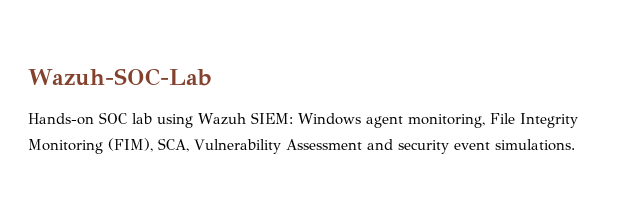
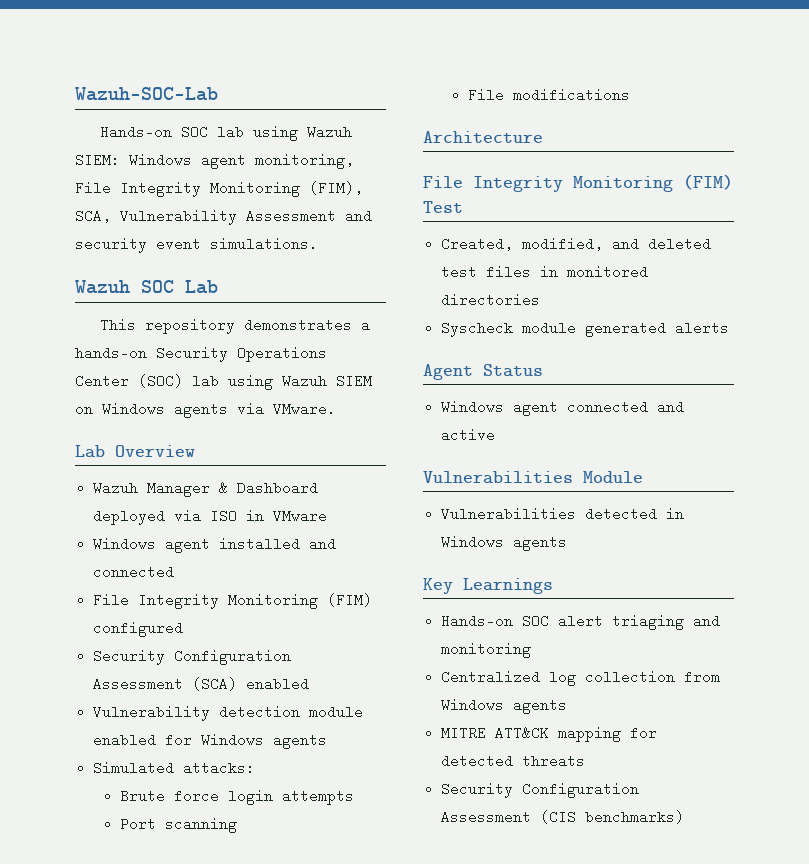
(575, 145) none -> [75,280,218,294] [99,318,370,334] [75,346,327,362] [75,374,372,390] [75,402,336,418] [75,445,195,458] [93,481,319,497] [93,509,328,525] [93,537,337,553] [93,565,175,579] [93,593,373,609] [93,621,184,637] [93,649,292,665] [93,677,310,691] [93,705,364,721] [93,733,328,749] [93,761,256,775] [120,789,355,805] [120,817,238,833] [468,88,631,102] [423,131,543,143] [423,174,733,192] [423,201,463,213] [441,237,712,251] [441,265,649,279] [441,293,541,307] [441,321,730,337] [423,364,543,380] [441,400,685,416] [441,428,496,442] [423,471,643,484] [441,507,685,521] [441,535,568,551] [423,578,553,594] [441,614,721,630] [441,643,532,658] [441,670,721,686] [441,698,568,714] [441,726,658,742] [441,754,586,768] [441,782,640,798] [441,810,685,824] // Wazuh SOC Lab // This repository demonstrates a hands-on Security Operations Center (SOC) lab using Wazuh SIEM on Windows agents via VMware. // Lab Overview // Wazuh Manager & Dashboard deployed via ISO in VMware // Windows agent installed and connected // File Integrity Monitoring (FIM) configured // Security Configuration Assessment (SCA) enabled // Vulnerability detection module enabled for Windows agents // Simulated attacks: // Brute force login attempts // Port scanning // File modifications // Architecture // File Integrity Monitoring (FIM) Test // Created, modified, and deleted test files in monitored directories // Syscheck module generated alerts // Agent Status // Windows agent connected and active // Vulnerabilities Module // Vulnerabilities detected in Windows agents // Key Learnings // Hands-on SOC alert triaging and monitoring // Centralized log collection from Windows agents // MITRE ATT&CK mapping for detected threats // Security Configuration Assessment (CIS benchmarks)

